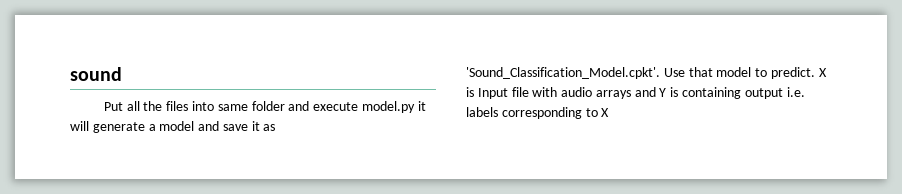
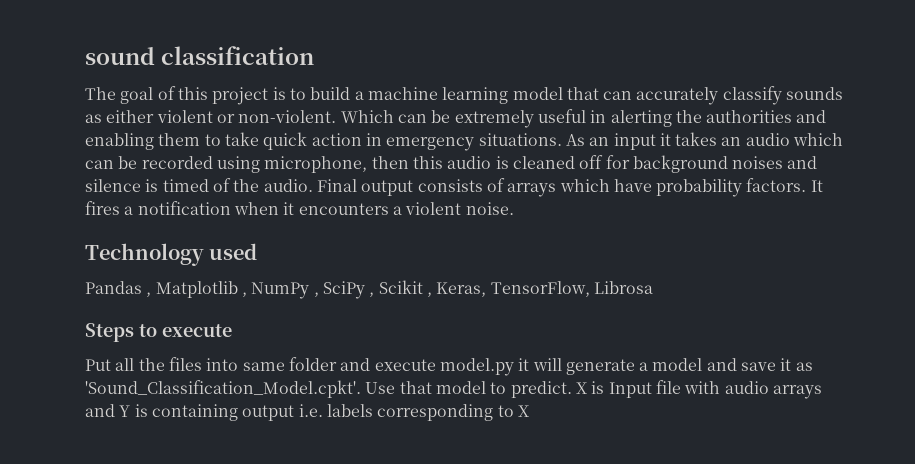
(122, 74) none -> [161,46,315,65] [85,86,844,105] [85,109,827,128] [85,132,844,151] [85,155,818,173] [85,178,823,197] [85,201,514,215] [85,243,258,266] [85,280,653,299] [85,323,232,342] classification // The goal of this project is to build a machine learning model that can accurately classify sounds as either violent or non-violent. Which can be extremely useful in alerting the authorities and enabling them to take quick action in emergency situations. As an input it takes an audio which can be recorded using microphone, then this audio is cleaned off for background noises and silence is timed of the audio. Final output consists of arrays which have probability factors. It fires a notification when it encounters a violent noise. // Technology used // Pandas , Matplotlib , NumPy , SciPy , Scikit , Keras, TensorFlow, Librosa // Steps to execute

